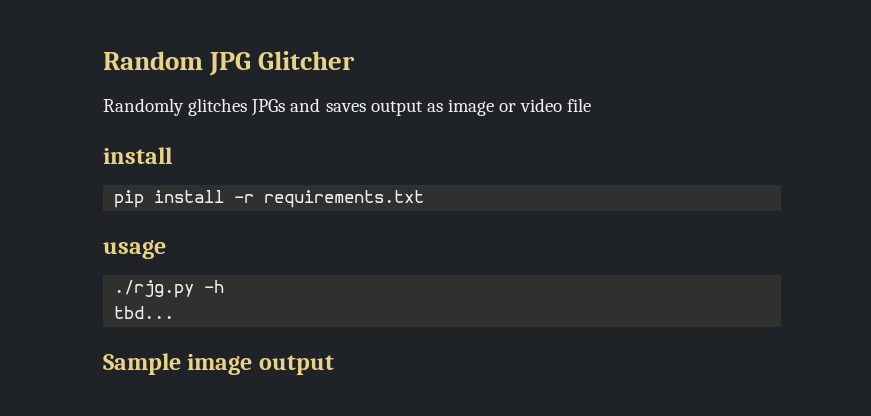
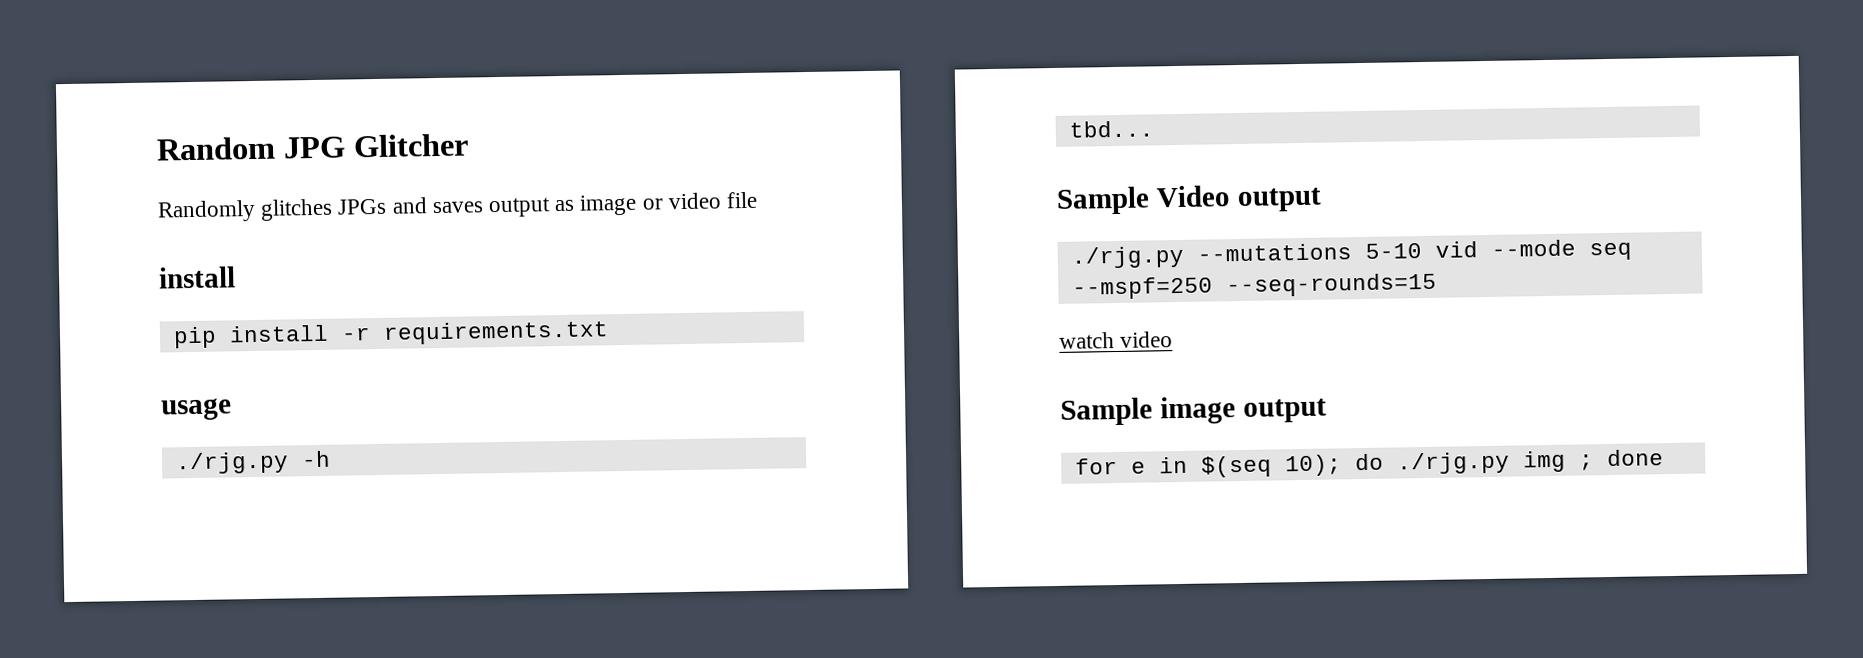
[187,354,334,375] image output -> [1155,185,1322,213] [1070,239,1632,269] [1071,272,1437,300] [1059,331,1174,349] [1060,396,1327,426] [1074,449,1664,478] Video output // ./rjg.py --mutations 5-10 vid --mode seq --mspf=250 --seq-rounds=15 // watch video // Sample image output // for e in $(seq 10); do ./rjg.py img ; done

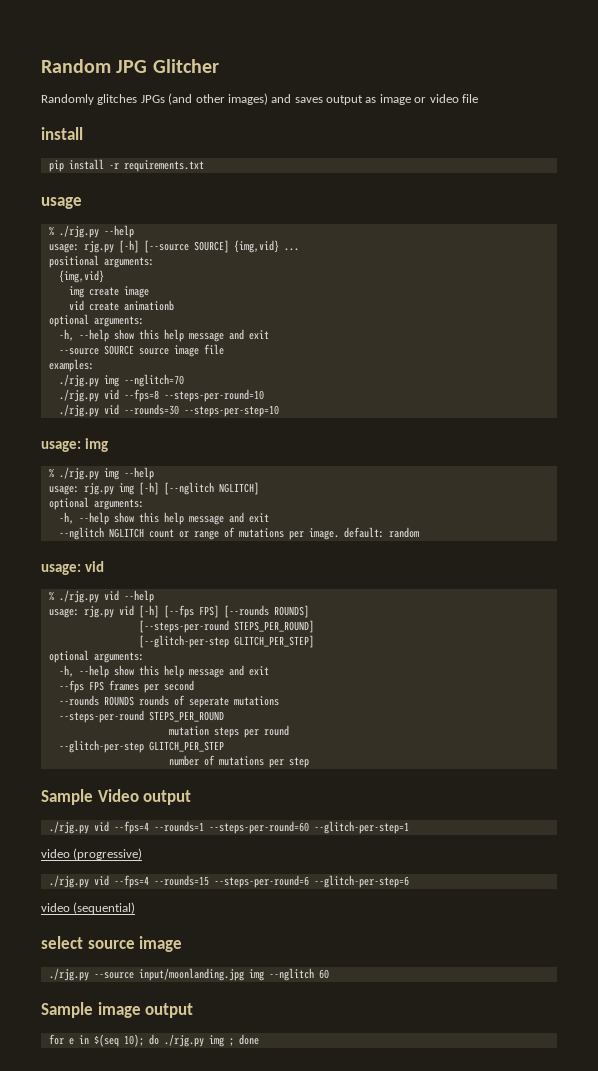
(388, 206) none -> [168,93,268,105] (and other images)
[174,450,331,475] [1068,120,1154,138] [1056,185,1322,215] [1070,239,1632,269] [1071,272,1437,300] [1059,331,1174,349] ./rjg.py -h // tbd... // Sample Video output // ./rjg.py --mutations 5-10 vid --mode seq --mspf=250 --seq-rounds=15 // watch video -> [48,225,134,238] [48,240,299,253] [48,255,154,268] [58,270,104,283] [68,286,149,298] [68,300,174,311] [48,314,144,327] [58,329,269,342] [58,344,224,357] [48,359,94,372] [58,374,184,387] [58,389,264,402] [58,404,279,417] [41,438,108,452] [48,467,154,480] [48,482,259,495] [48,497,144,510] [58,512,269,525] [58,527,419,540] [41,561,104,575] [48,590,154,603] [48,605,309,618] [138,620,314,633] [138,635,314,648] [48,650,144,663] [58,665,269,678] [58,680,194,693] [58,695,279,708] [58,710,224,723] [168,725,289,738] [58,740,224,753] [168,755,309,768] [41,789,192,805] [48,821,409,834] [41,848,143,860] [48,875,409,888] [41,902,136,914] [41,936,183,952] [48,968,329,981] % ./rjg.py --help // usage: rjg.py [-h] [--source SOURCE] {img,vid} ... // positional arguments: // {img,vid} // img create image // vid create animationb // optional arguments: // -h, --help show this help message and exit // --source SOURCE source image file // examples: // ./rjg.py img --nglitch=70 // ./rjg.py vid --fps=8 --steps-per-round=10 // ./rjg.py vid --rounds=30 --steps-per-step=10 // usage: img // % ./rjg.py img --help // usage: rjg.py img [-h] [--nglitch NGLITCH] // optional arguments: // -h, --help show this help message and exit // --nglitch NGLITCH count or range of mutations per image. default: random // usage: vid // % ./rjg.py vid --help // usage: rjg.py vid [-h] [--fps FPS] [--rounds ROUNDS] // [--steps-per-round STEPS_PER_ROUND] // [--glitch-per-step GLITCH_PER_STEP] // optional arguments: // -h, --help show this help message and exit // --fps FPS frames per second // --rounds ROUNDS rounds of seperate mutations // --steps-per-round STEPS_PER_ROUND // mutation steps per round // --glitch-per-step GLITCH_PER_STEP // number of mutations per step // Sample Video output // ./rjg.py vid --fps=4 --rounds=1 --steps-per-round=60 --glitch-per-step=1 // video (progressive) // ./rjg.py vid --fps=4 --rounds=15 --steps-per-round=6 --glitch-per-step=6 // video (sequential) // select source image // ./rjg.py --source input/moonlanding.jpg img --nglitch 60

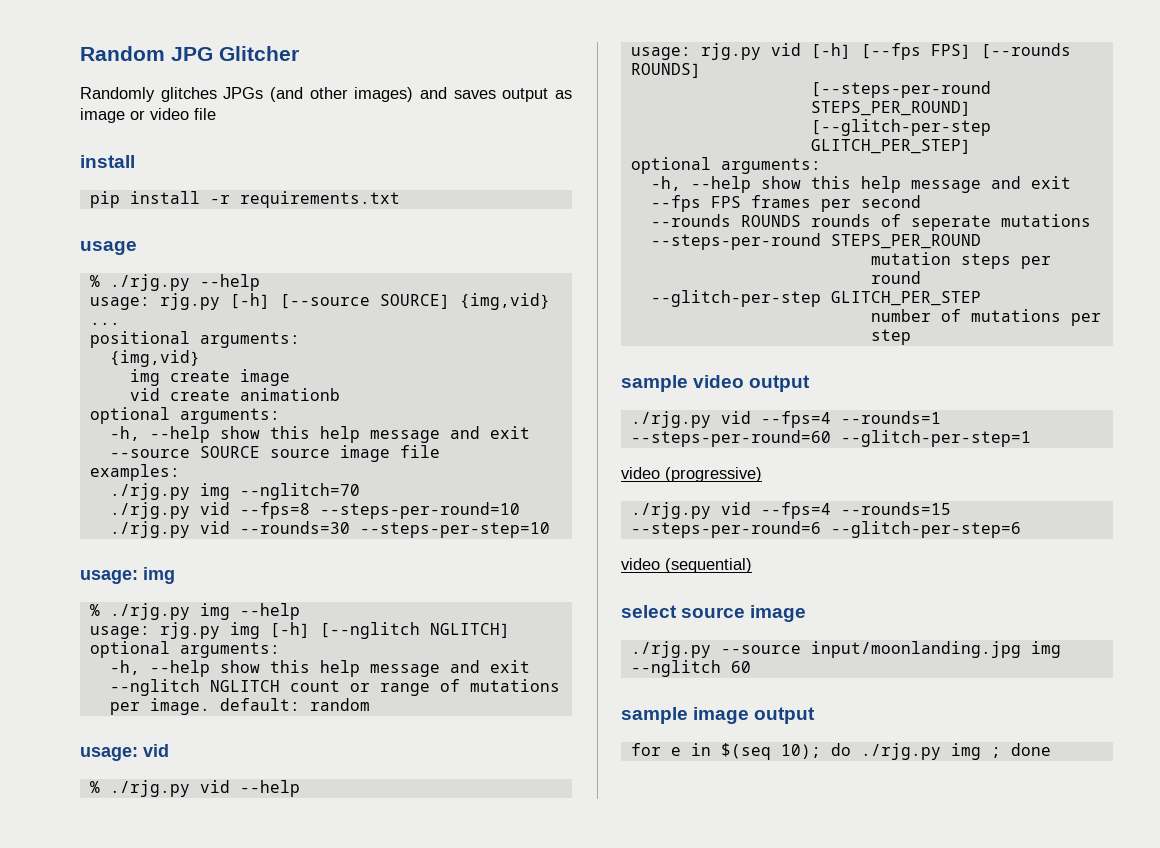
[41,789,139,805] Sample Video -> [621,375,745,392] sample video
[41,1002,93,1018] Sample -> [621,707,688,724] sample

